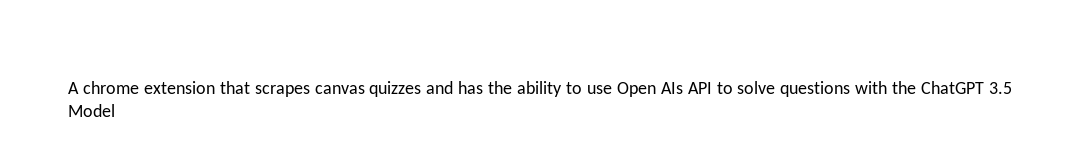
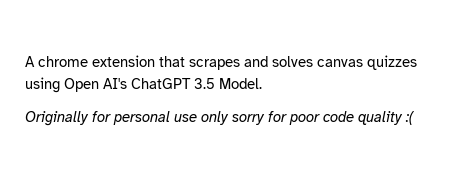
[314,81,1012,97] [68,104,115,117] canvas quizzes and has the ability to use Open AIs API to solve questions with the ChatGPT 3.5 Model -> [244,55,417,70] [25,77,262,93] [25,111,415,126] and solves canvas quizzes using Open AI's ChatGPT 3.5 Model. // Originally for personal use only sorry for poor code quality :(

